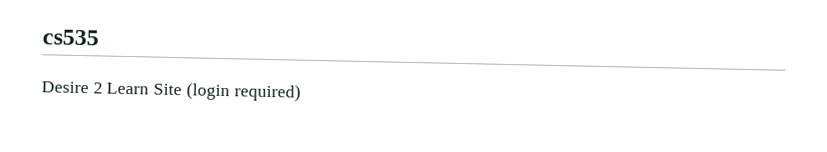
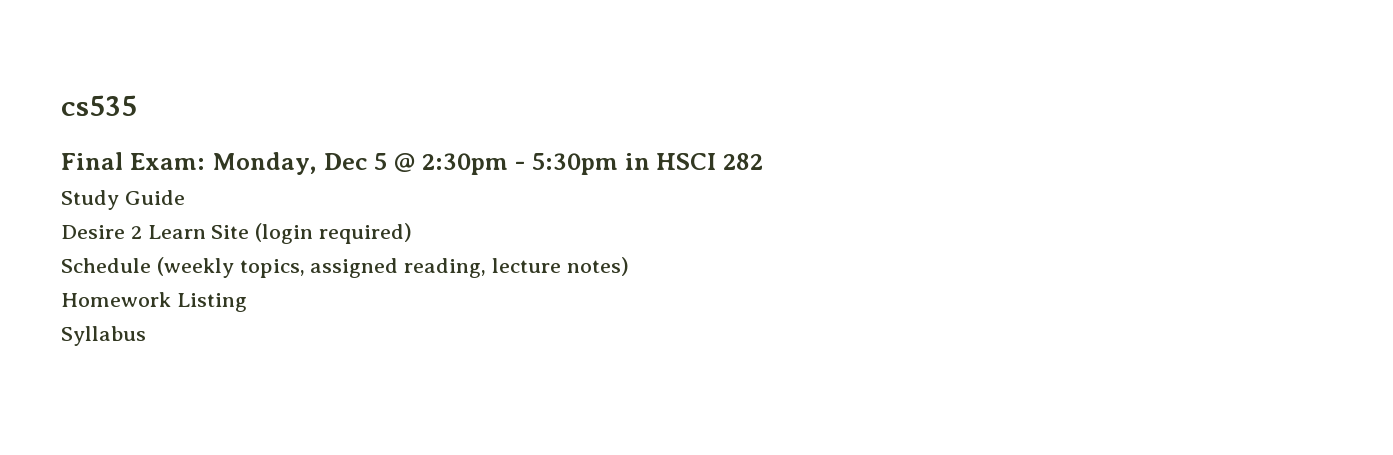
(99, 37) none -> [61,152,764,175] [61,190,185,210] // Final Exam: Monday, Dec 5 @ 2:30pm - 5:30pm in HSCI 282 // Study Guide
(301, 92) none -> [61,257,629,278] [61,292,247,312] [61,326,146,346] // Schedule (weekly topics, assigned reading, lecture notes) // Homework Listing // Syllabus

